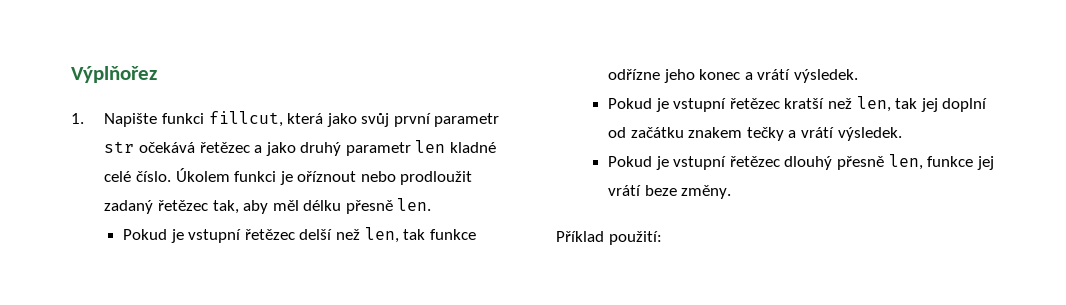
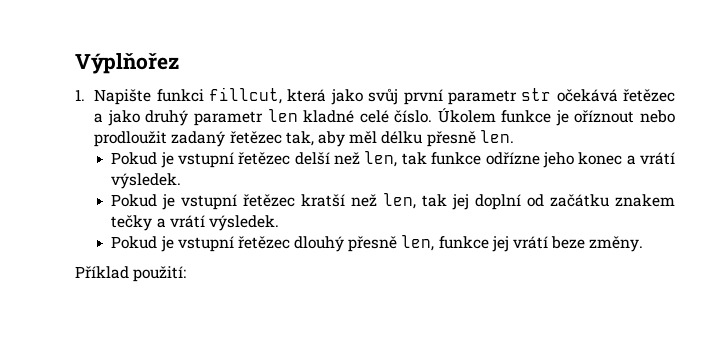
[234,171,277,182] funkci -> [501,110,552,123] funkce

